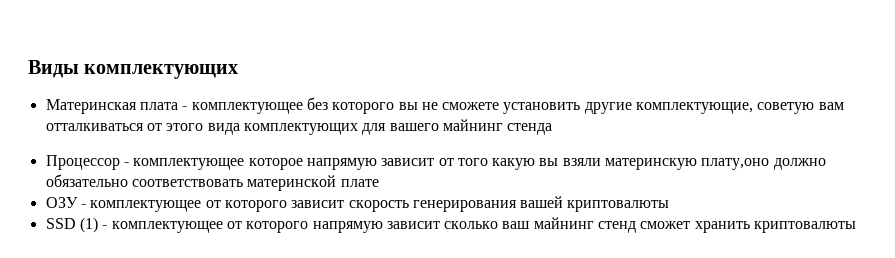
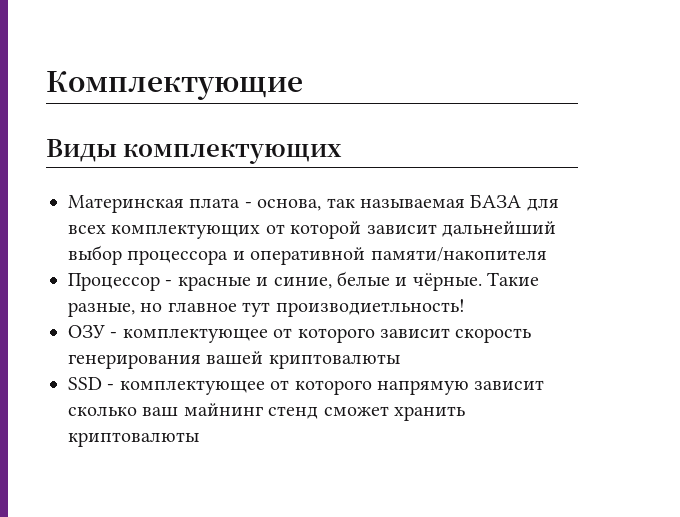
(28, 69) none -> [46,71,303,100] Комплектующие //
[191,97,844,114] [45,119,553,135] [45,155,826,170] [45,174,379,191] комплектующее без которого вы не сможете установить другие комплектующие, советую вам отталкиваться от этого вида комплектующих для вашего майнинг стенда // Процессор - комплектующее которое напрямую зависит от того какую вы взяли материнскую плату,оно должно обязательно соответствовать материнской плате -> [257,194,559,211] [68,221,556,239] [68,245,547,265] [68,271,540,291] [68,299,465,317] основа, так называемая БАЗА для всех комплектующих от которой зависит дальнейший выбор процессора и оперативной памяти/накопителя // Процессор - красные и синие, белые и чёрные. Такие разные, но главное тут производиетльность!
[79,217,98,233] (1) -> (102, 383) none

